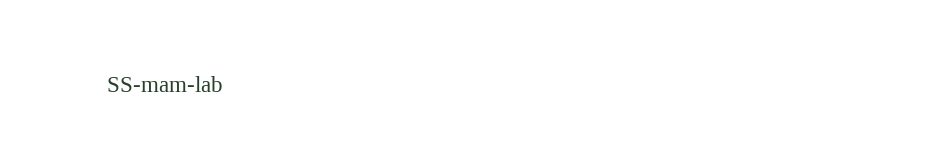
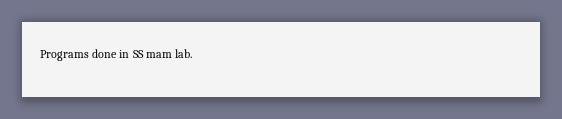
[107,76,223,92] SS-mam-lab -> [40,49,193,61] Programs done in SS mam lab.

